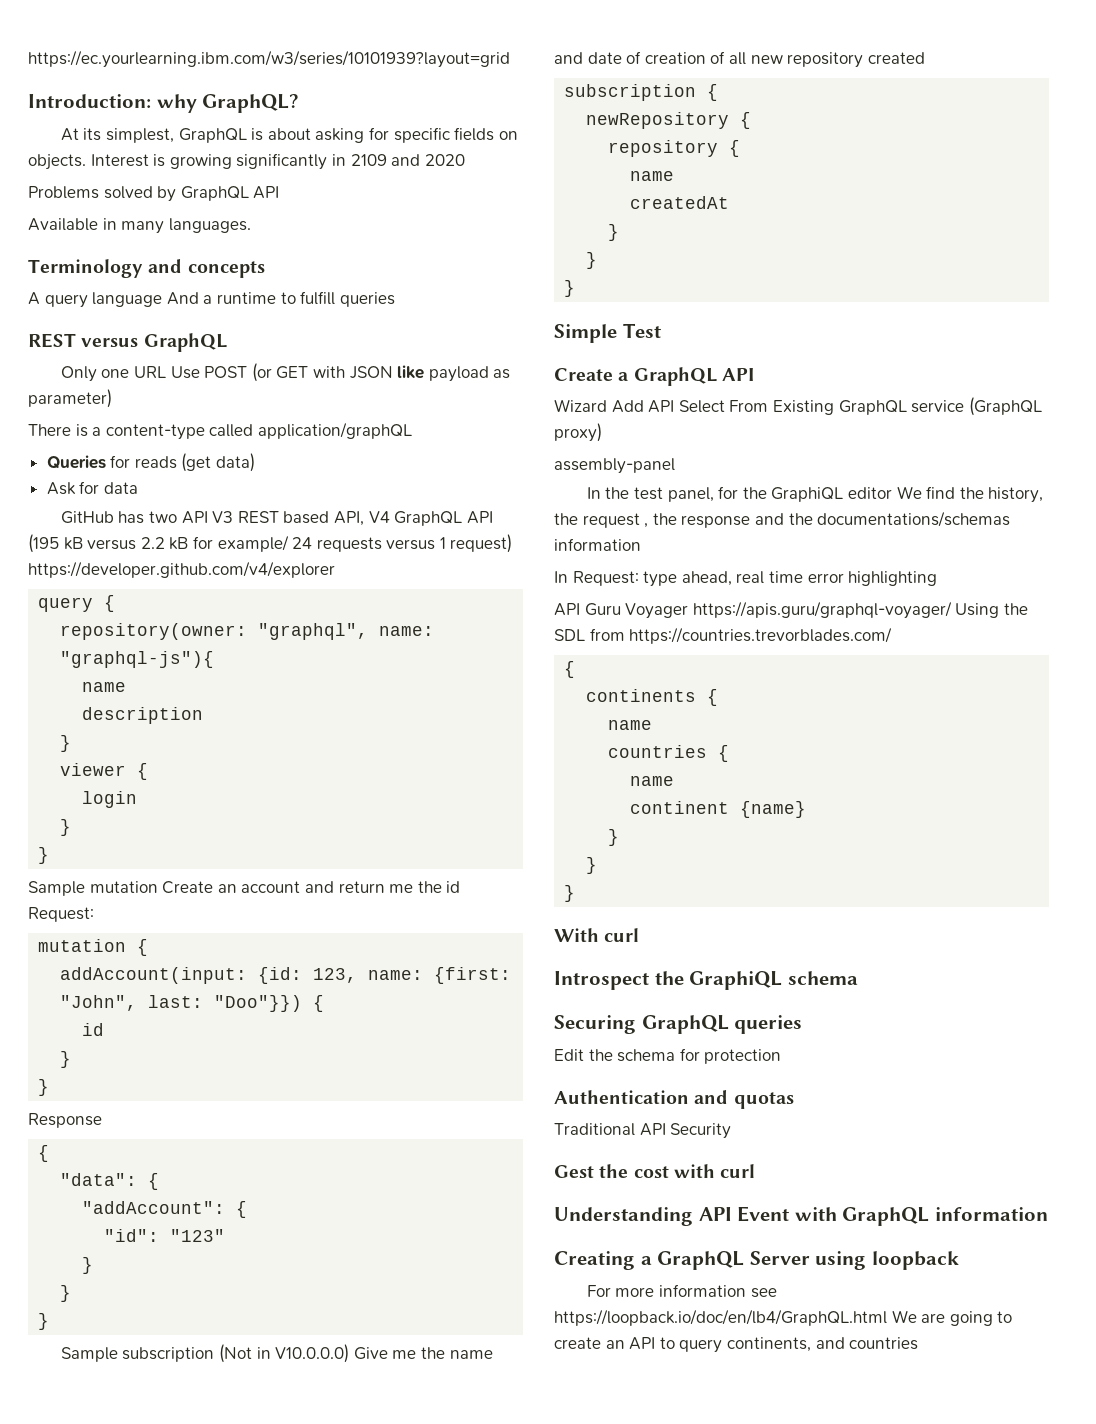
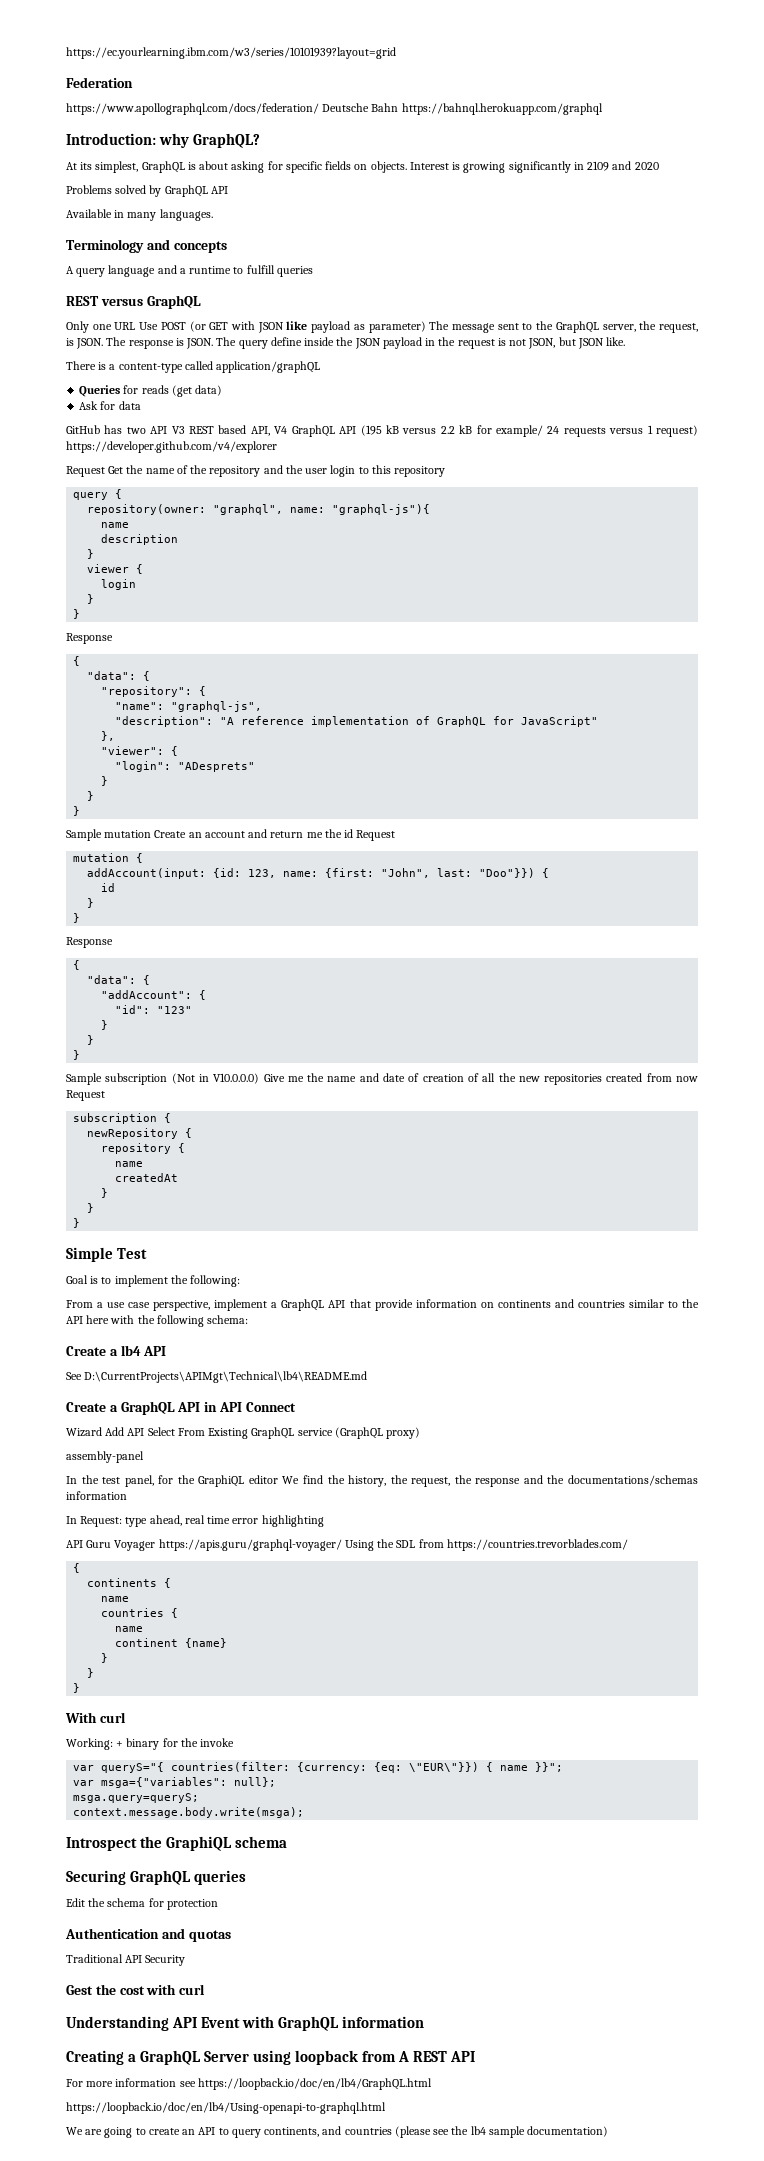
(510, 59) none -> [66,77,133,88] [66,103,603,115] // Federation // https://www.apollographql.com/docs/federation/ Deutsche Bahn https://bahnql.herokuapp.com/graphql
[166,292,199,305] And -> [157,265,177,274] and
(112, 398) none -> [429,321,698,333] [66,337,626,349] The message sent to the GraphQL server, the request, is JSON. The response is JSON. The query define inside the JSON payload in the request is not JSON, but JSON like.
(335, 569) none -> [66,465,446,477] // Request Get the name of the repository and the user login to this repository
(50, 855) none -> [66,633,113,644] [73,656,81,666] [87,671,151,681] [101,686,207,697] [115,701,263,712] [115,716,599,727] [101,731,116,741] [101,746,179,756] [115,761,256,772] [101,776,109,786] [87,791,95,801] [73,806,81,816] // Response // { // "data": { // "repository": { // "name": "graphql-js", // "description": "A reference implementation of GraphQL for JavaScript" // }, // "viewer": { // "login": "ADesprets" // } // } // }
[28,907,94,922] Request: -> [356,830,396,841] Request
[750,52,925,68] new repository created -> [498,1073,698,1085] [66,1090,105,1101] the new repositories created from now Request
(661, 330) none -> [66,1275,241,1287] [66,1299,699,1311] [66,1315,249,1327] [66,1345,167,1356] [66,1371,368,1383] // Goal is to implement the following: // From a use case perspective, implement a GraphQL API that provide information on continents and countries similar to the API here with the following schema: // Create a lb4 API // See D:\CurrentProjects\APIMgt\Technical\lb4\README.md
(754, 374) none -> [204,1402,296,1412] in API Connect
[582,513,649,528] request , -> [411,1477,451,1487] request,
(640, 935) none -> [66,1738,235,1750] [73,1762,564,1773] [73,1777,277,1788] [73,1793,200,1803] [73,1807,305,1818] // Working: + binary for the invoke // var queryS="{ countries(filter: {currency: {eq: \"EUR\"}}) { name }}"; // var msga={"variables": null}; // msga.query=queryS; // context.message.body.write(msga);
(959, 1260) none -> [362,2051,476,2062] from A REST API
(887, 1317) none -> [66,2102,386,2114] // https://loopback.io/doc/en/lb4/Using-openapi-to-graphql.html //
(919, 1343) none -> [394,2126,609,2138] (please see the lb4 sample documentation)

